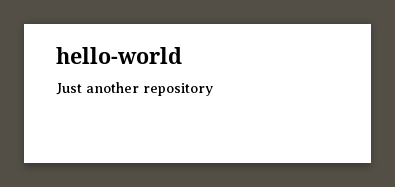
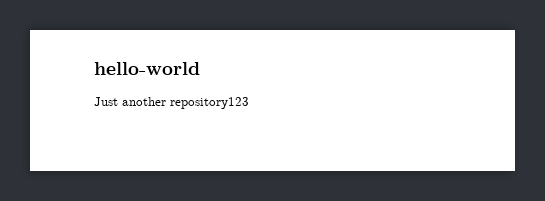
[143,83,213,96] repository -> [170,97,249,109] repository123

